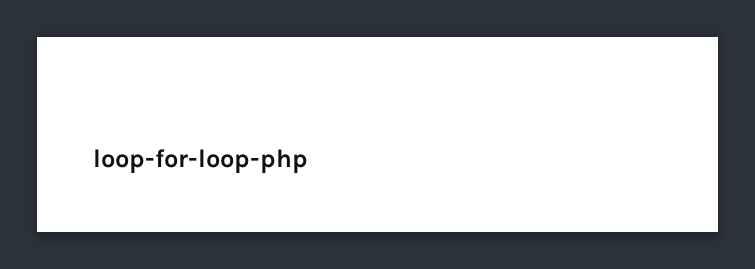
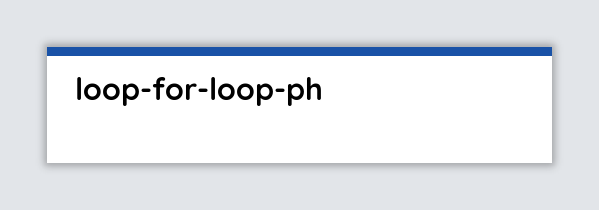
[93,149,308,174] loop-for-loop-php -> [75,77,323,106] loop-for-loop-ph

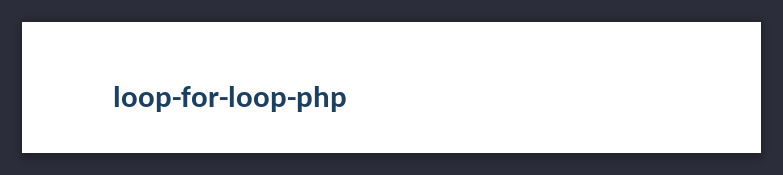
[75,77,323,106] loop-for-loop-ph -> [113,86,347,112] loop-for-loop-php

